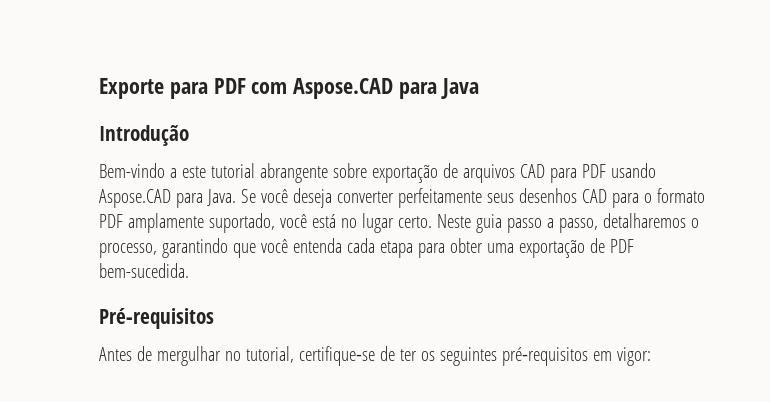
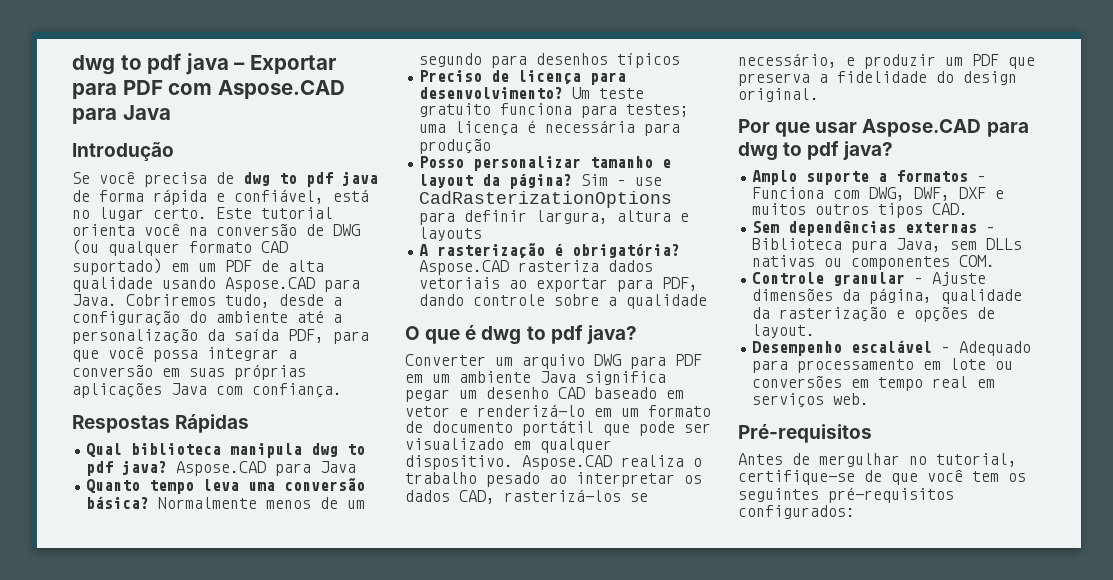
[99,78,164,99] Exporte -> [72,53,336,75] dwg to pdf java – Exportar
[99,163,656,183] [99,188,705,208] [99,213,699,233] [99,238,634,258] [99,263,189,278] Bem-vindo a este tutorial abrangente sobre exportação de arquivos CAD para PDF usando Aspose.CAD para Java. Se você deseja converter perfeitamente seus desenhos CAD para o formato PDF amplamente suportado, você está no lugar certo. Neste guia passo a passo, detalharemos o processo, garantindo que você entenda cada etapa para obter uma exportação de PDF bem-sucedida. -> [72,171,378,187] [72,189,369,205] [72,207,333,221] [72,223,360,236] [72,239,288,256] [72,258,324,275] [72,277,360,292] [72,294,342,308] [72,310,342,326] [72,328,369,344] [72,346,297,362] [72,364,306,380] [72,382,342,398] [72,414,250,433] [86,443,366,458] [86,460,357,476] [86,478,366,494] [86,496,366,509] [419,53,681,68] [419,70,627,85] [419,87,645,99] [419,103,690,118] [419,120,681,136] [419,138,492,154] [419,156,672,171] [419,173,663,189] [419,191,673,208] [419,210,690,225] [419,227,483,241] [419,243,681,258] [419,260,654,275] [419,277,699,292] [419,294,708,309] [405,325,637,345] [405,354,702,369] [405,371,666,385] [405,387,684,402] [405,404,711,417] [405,420,711,436] [405,438,612,453] [405,455,702,470] [405,472,702,487] [405,489,648,504] [738,53,1035,69] [738,71,1017,86] [738,88,819,102] [738,119,1029,137] [738,141,894,161] [752,170,987,185] [752,187,1005,201] [752,203,969,218] [752,220,996,236] [752,238,1023,253] [752,255,996,270] [752,272,987,286] [752,288,1023,304] [752,306,996,322] [752,324,816,338] [752,340,1032,356] [752,358,1014,373] [752,375,996,391] [752,393,870,408] Se você precisa de dwg to pdf java de forma rápida e confiável, está no lugar certo. Este tutorial orienta você na conversão de DWG (ou qualquer formato CAD suportado) em um PDF de alta qualidade usando Aspose.CAD para Java. Cobriremos tudo, desde a configuração do ambiente até a personalização da saída PDF, para que você possa integrar a conversão em suas próprias aplicações Java com confiança. // Respostas Rápidas // Qual biblioteca manipula dwg to pdf java? Aspose.CAD para Java // Quanto tempo leva uma conversão básica? Normalmente menos de um segundo para desenhos típicos // Preciso de licença para desenvolvimento? Um teste gratuito funciona para testes; uma licença é necessária para produção // Posso personalizar tamanho e layout da página? Sim – use CadRasterizationOptions para definir largura, altura e layouts // A rasterização é obrigatória? Aspose.CAD rasteriza dados vetoriais ao exportar para PDF, dando controle sobre a qualidade // O que é dwg to pdf java? // Converter um arquivo DWG para PDF em um ambiente Java significa pegar um desenho CAD baseado em vetor e renderizá‑lo em um formato de documento portátil que pode ser visualizado em qualquer dispositivo. Aspose.CAD realiza o trabalho pesado ao interpretar os dados CAD, rasterizá‑los se necessário, e produzir um PDF que preserva a fidelidade do design original. // Por que usar Aspose.CAD para dwg to pdf java? // Amplo suporte a formatos – Funciona com DWG, DWF, DXF e muitos outros tipos CAD. // Sem dependências externas – Biblioteca pura Java, sem DLLs nativas ou componentes COM. // Controle granular – Ajuste dimensões da página, qualidade da rasterização e opções de layout. // Desempenho escalável – Adequado para processamento em lote ou conversões em tempo real em serviços web.
[399,349,417,361] ter -> [891,469,999,485] que você tem
[592,347,651,366] em vigor: -> [738,505,855,519] configurados:

